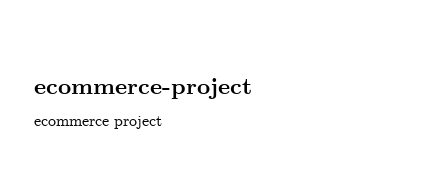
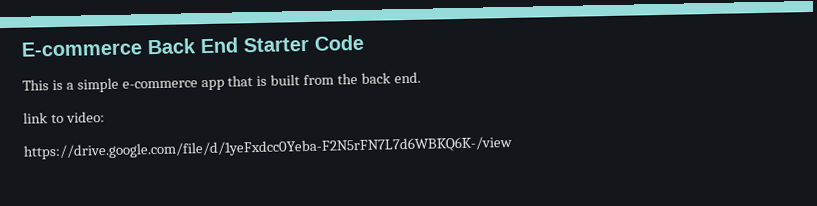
[34,78,252,99] [34,116,162,129] ecommerce-project // ecommerce project -> [21,34,364,57] [22,71,421,93] [23,111,105,124] [23,135,512,160] E-commerce Back End Starter Code // This is a simple e-commerce app that is built from the back end. // link to video: // https://drive.google.com/file/d/1yeFxdcc0Yeba-F2N5rFN7L7d6WBKQ6K-/view

